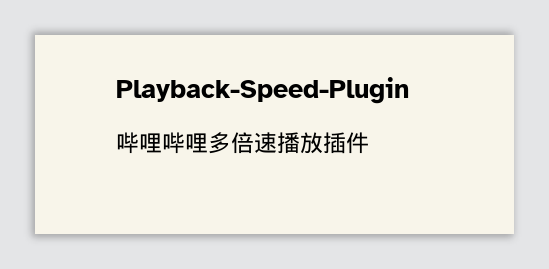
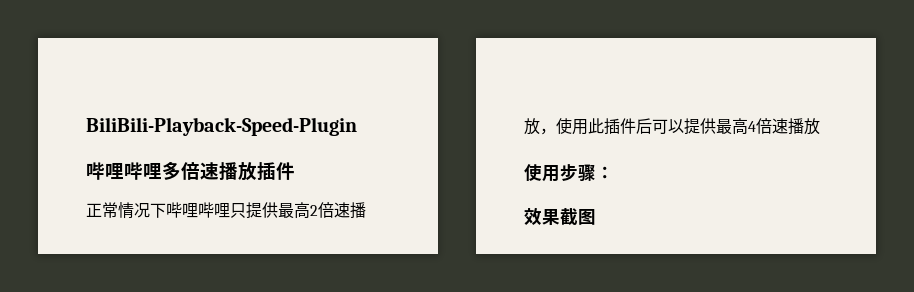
[116,77,409,104] Playback-Speed-Plugin -> [86,117,357,136] BiliBili-Playback-Speed-Plugin
(369, 143) none -> [86,202,366,219] [524,118,820,135] [524,164,614,182] [524,207,596,225] // 正常情况下哔哩哔哩只提供最高2倍速播放，使用此插件后可以提供最高4倍速播放 // 使用步骤： // 效果截图

